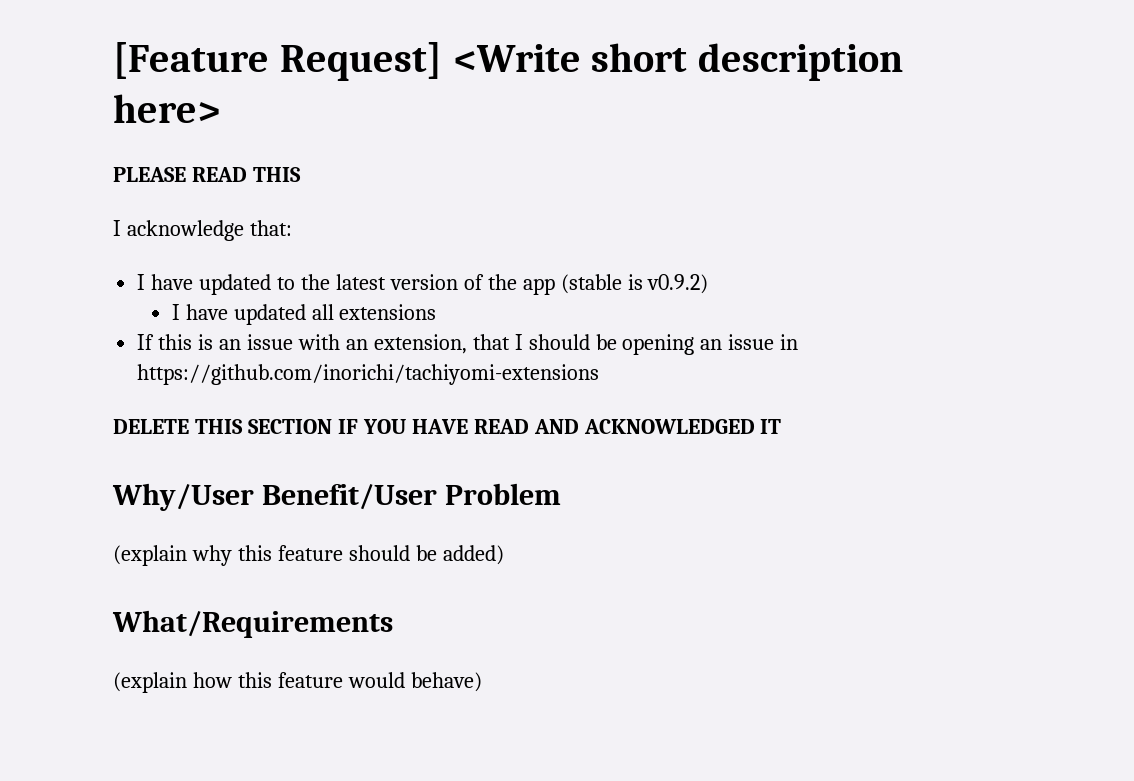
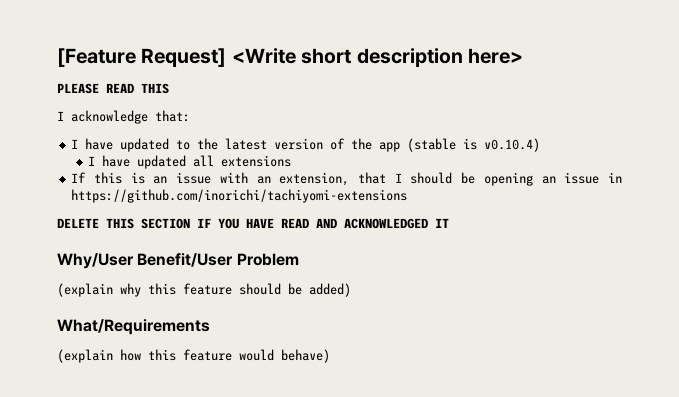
[647,274,709,294] v0.9.2) -> [484,138,541,152] v0.10.4)

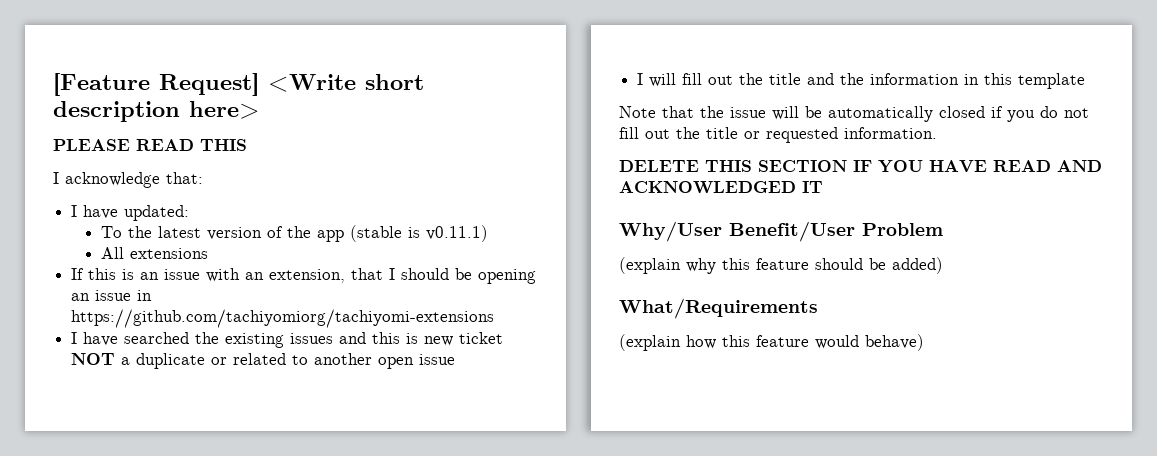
[120,138,191,152] updated to -> [124,205,190,221] [100,226,122,238] updated: // To
[484,138,541,152] [88,155,215,169] v0.10.4) // I have updated all -> [425,225,488,242] [100,247,124,259] v0.11.1) // All
[71,189,408,203] https://github.com/inorichi/tachiyomi-extensions -> [71,309,495,328] [71,332,504,348] [71,353,456,369] [637,73,1086,89] [619,106,1089,122] [619,127,937,143] https://github.com/tachiyomiorg/tachiyomi-extensions // I have searched the existing issues and this is new ticket NOT a duplicate or related to another open issue // I will fill out the title and the information in this template // Note that the issue will be automatically closed if you do not fill out the title or requested information.

